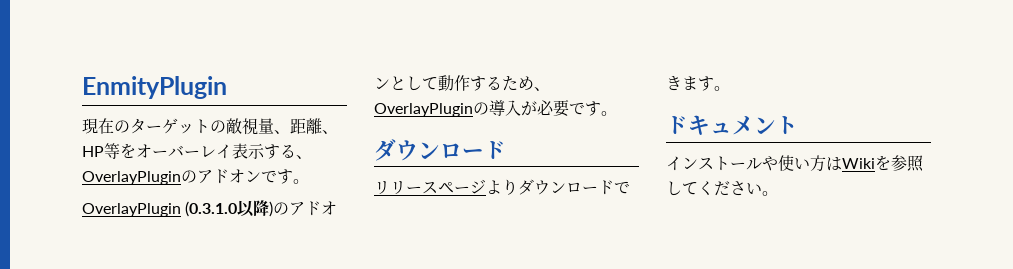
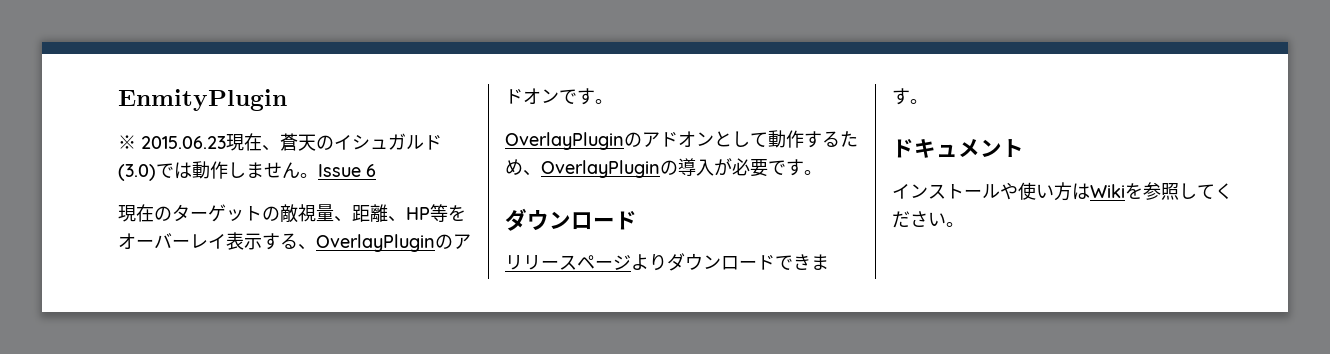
(227, 87) none -> [118,133,442,151] [118,161,376,181] // ※ 2015.06.23現在、蒼天のイシュガルド(3.0)では動作しません。Issue 6
[185,200,274,217] (0.3.1.0以降) -> (624, 141) none

